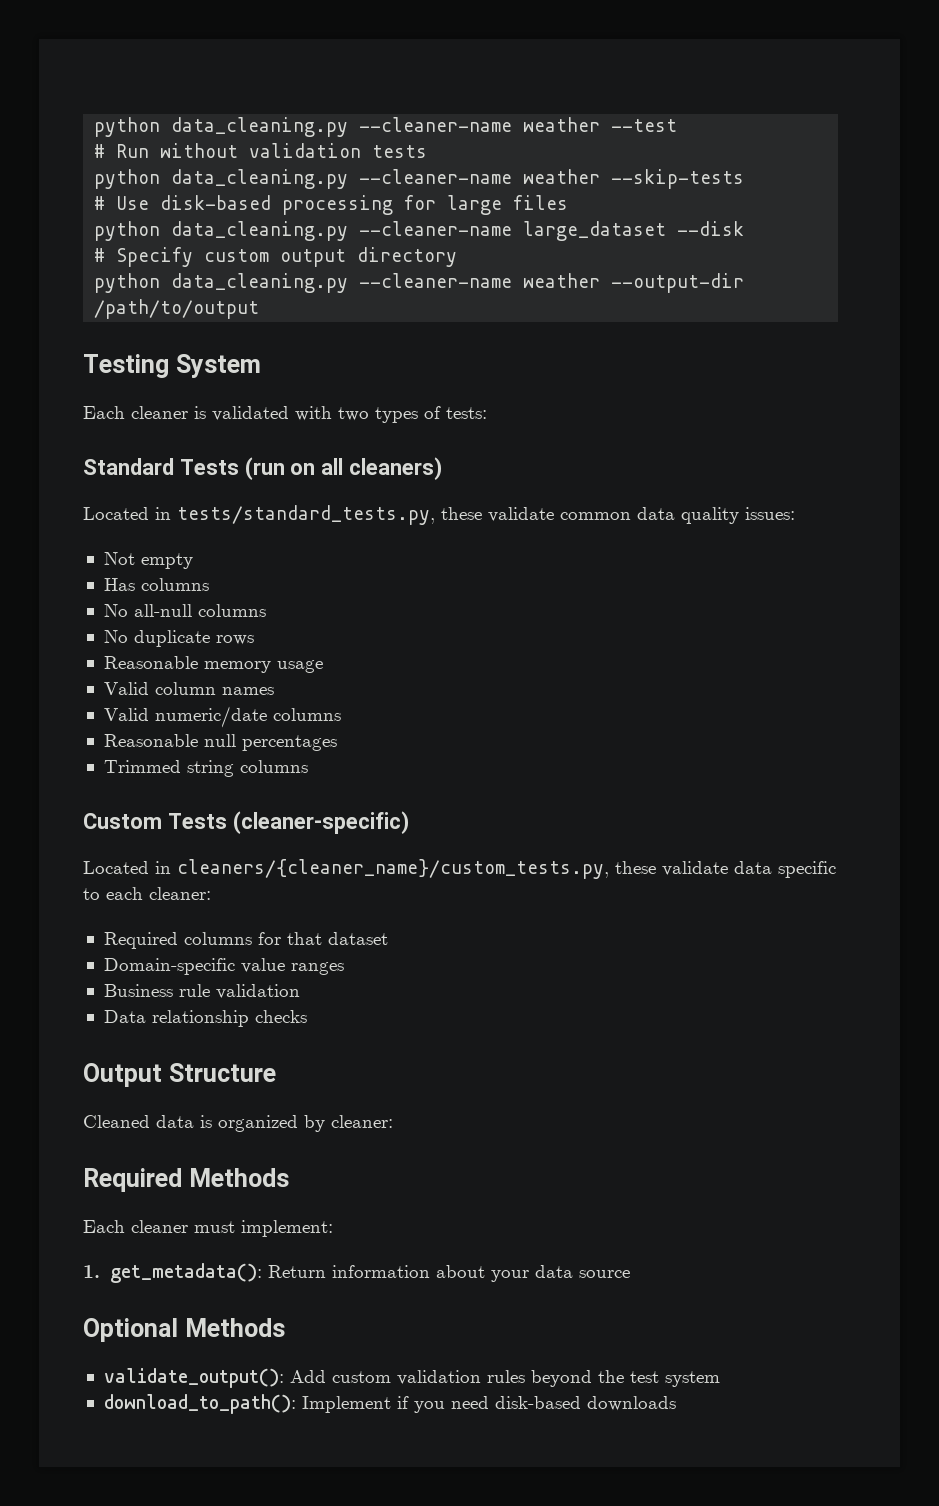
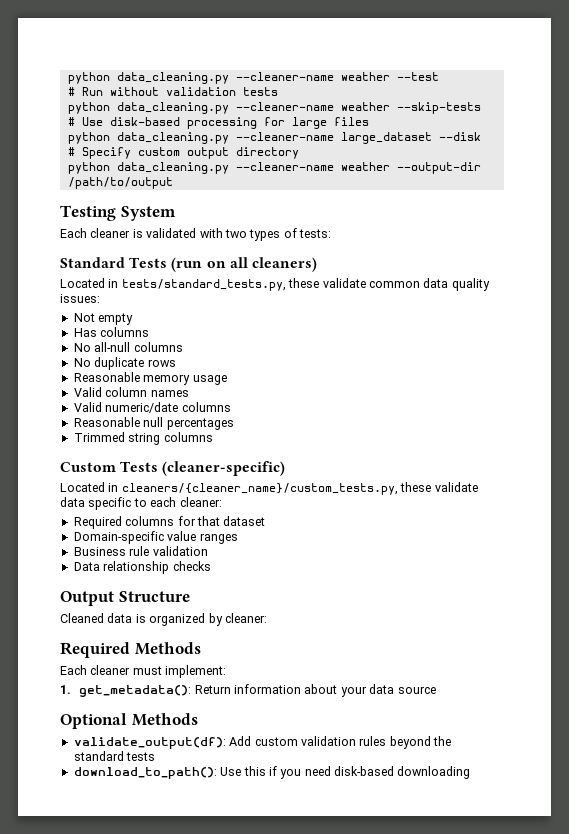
[103,1368,284,1388] validate_output(): -> [73,737,226,749] validate_output(df):
[629,1371,720,1387] test system -> [73,751,156,761] standard tests
[301,1396,391,1413] Implement -> [220,766,266,776] Use this
[586,1396,676,1411] downloads -> [397,766,471,779] downloading

